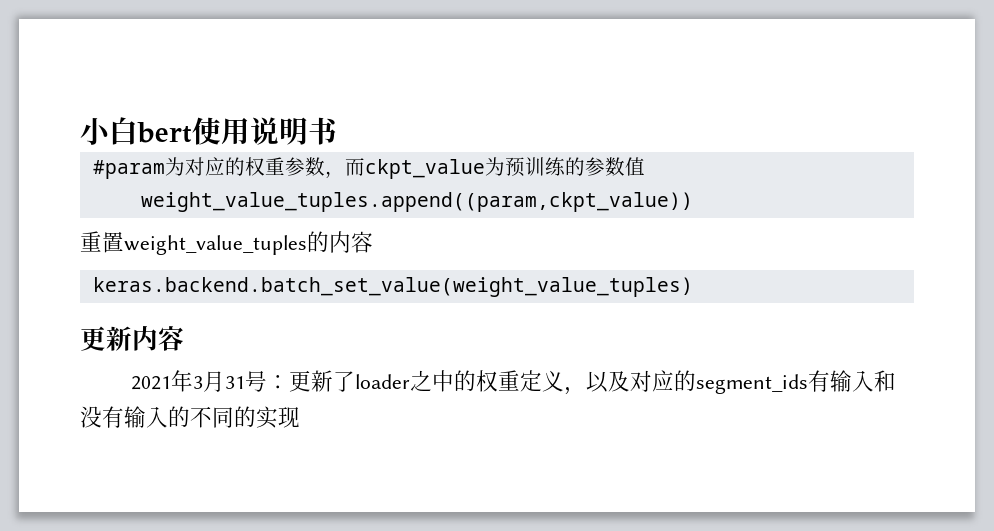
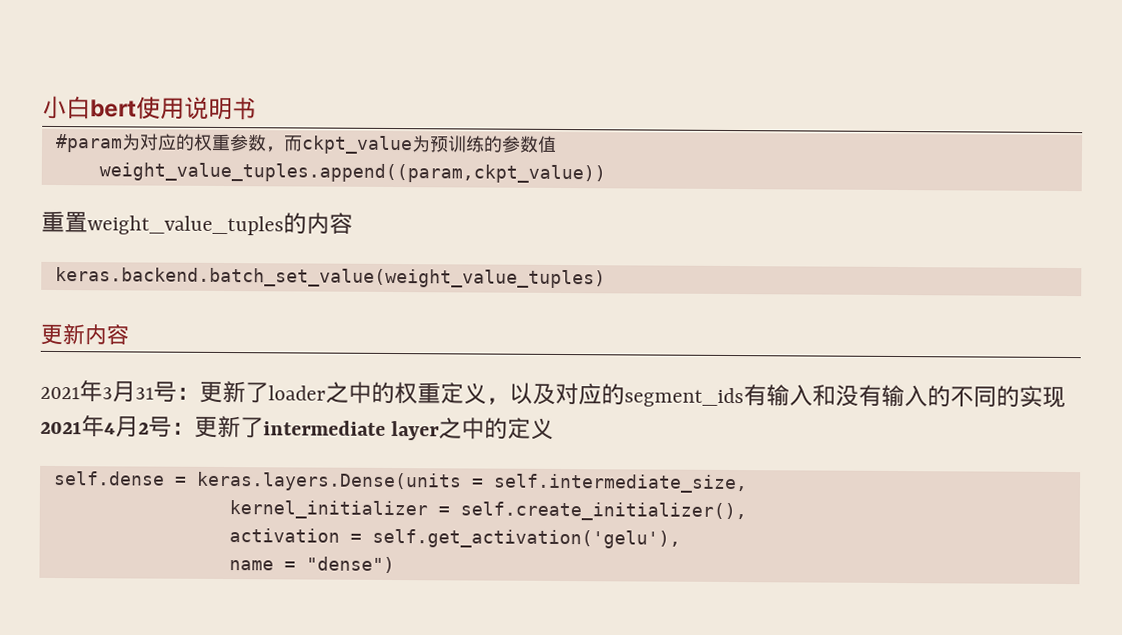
(300, 417) none -> [40,415,555,441] [52,470,748,494] [228,500,747,522] [228,528,681,549] [228,556,395,574] 2021年4月2号：更新了intermediate layer之中的定义 // self.dense = keras.layers.Dense(units = self.intermediate_size, // kernel_initializer = self.create_initializer(), // activation = self.get_activation('gelu'), // name = "dense")

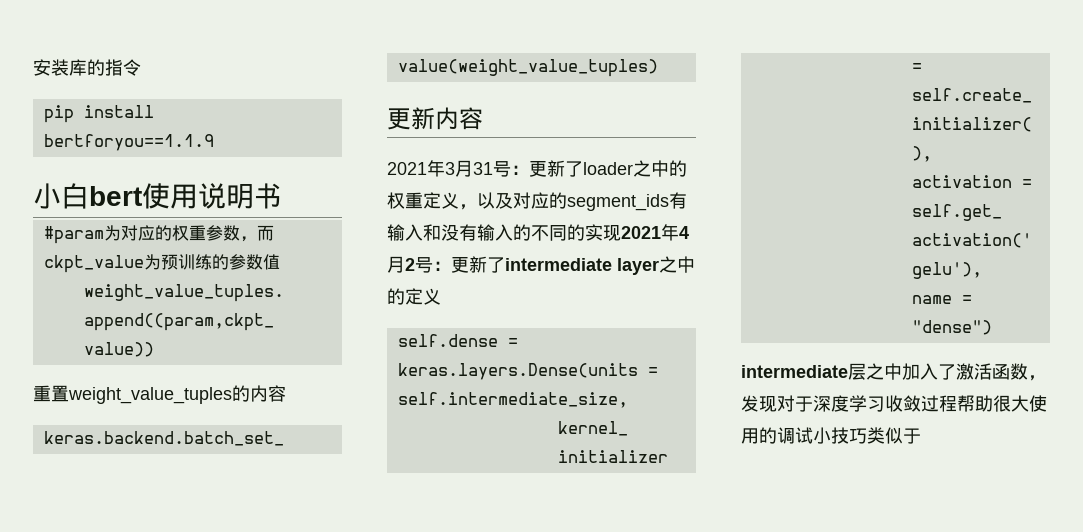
(42, 107) none -> [33,59,141,76] [43,105,154,123] [43,134,214,151] 安装库的指令 // pip install bertforyou==1.1.9 //
(395, 565) none -> [741,363,1046,381] [741,395,1047,412] [741,427,921,444] // intermediate层之中加入了激活函数，发现对于深度学习收敛过程帮助很大使用的调试小技巧类似于

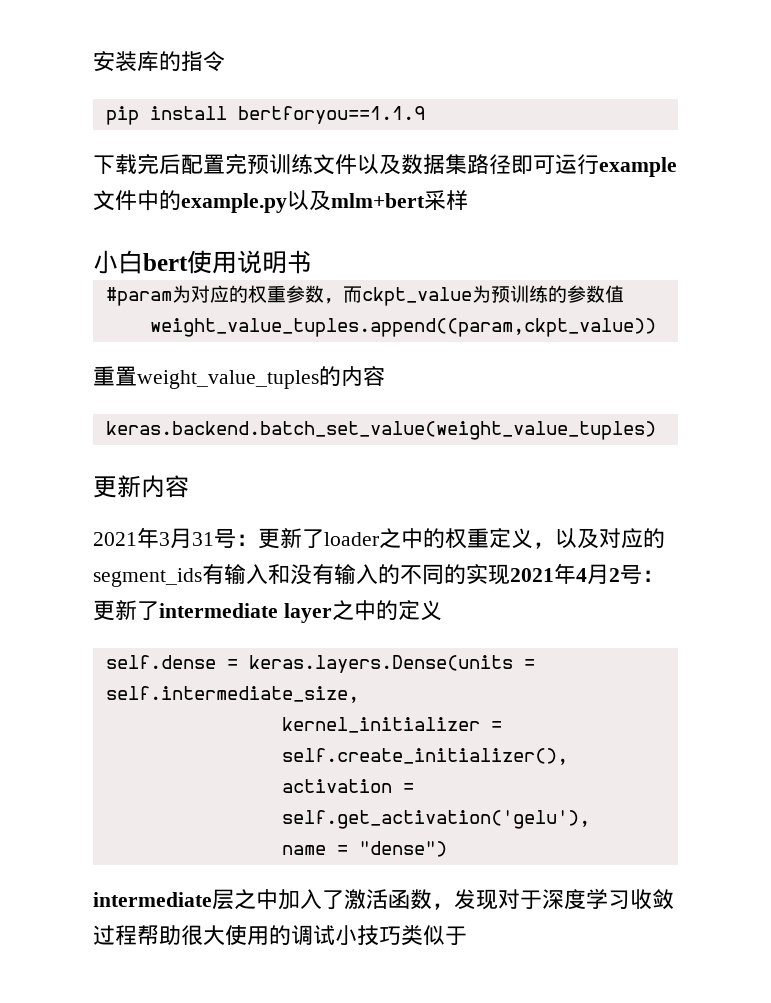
(214, 142) none -> [93,153,677,177] [93,190,468,213] // 下载完后配置完预训练文件以及数据集路径即可运行example文件中的example.py以及mlm+bert采样

